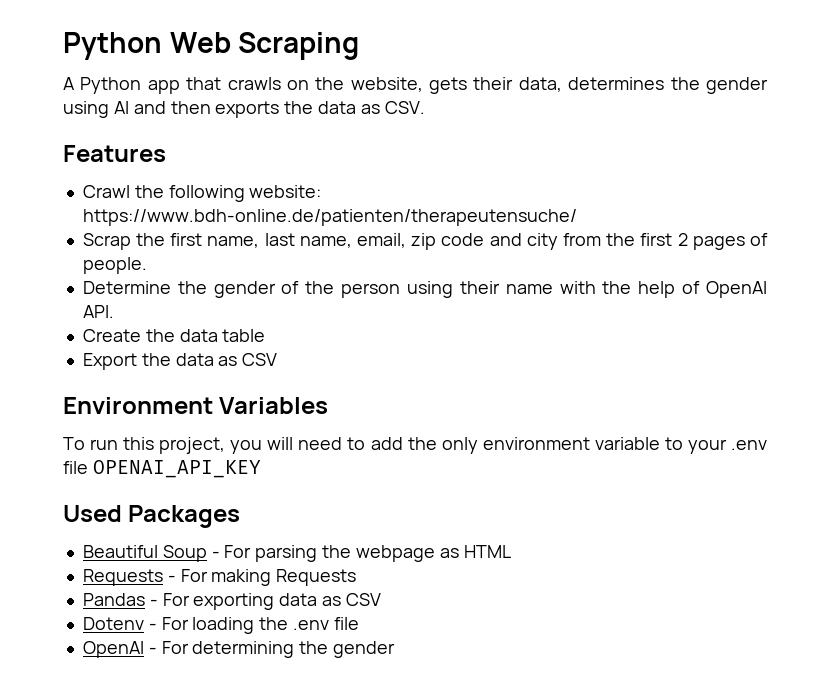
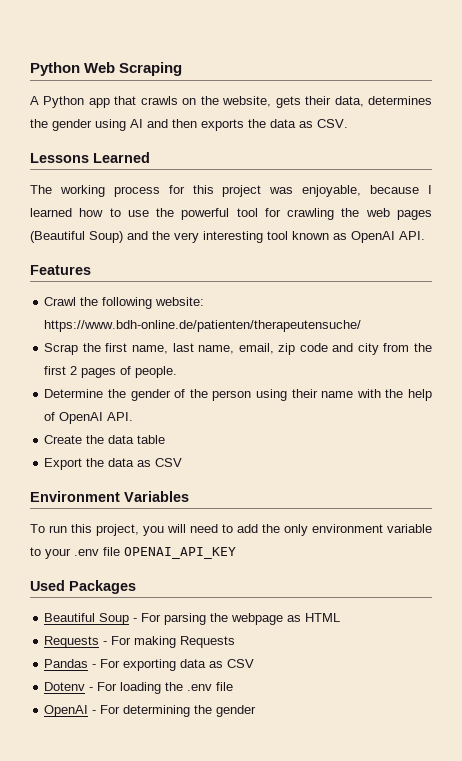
(425, 107) none -> [30,152,150,163] [30,185,433,197] [30,208,432,220] [30,231,425,243] // Lessons Learned // The working process for this project was enjoyable, because I learned how to use the powerful tool for crawling the web pages (Beautiful Soup) and the very interesting tool known as OpenAI API.

